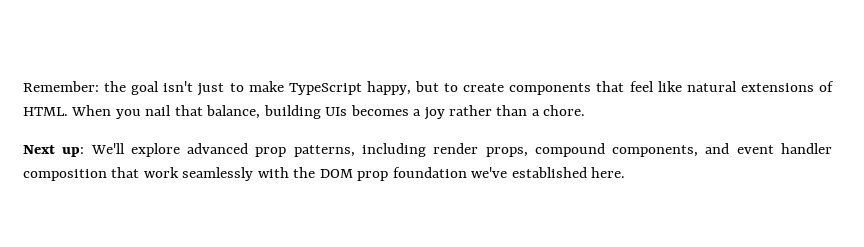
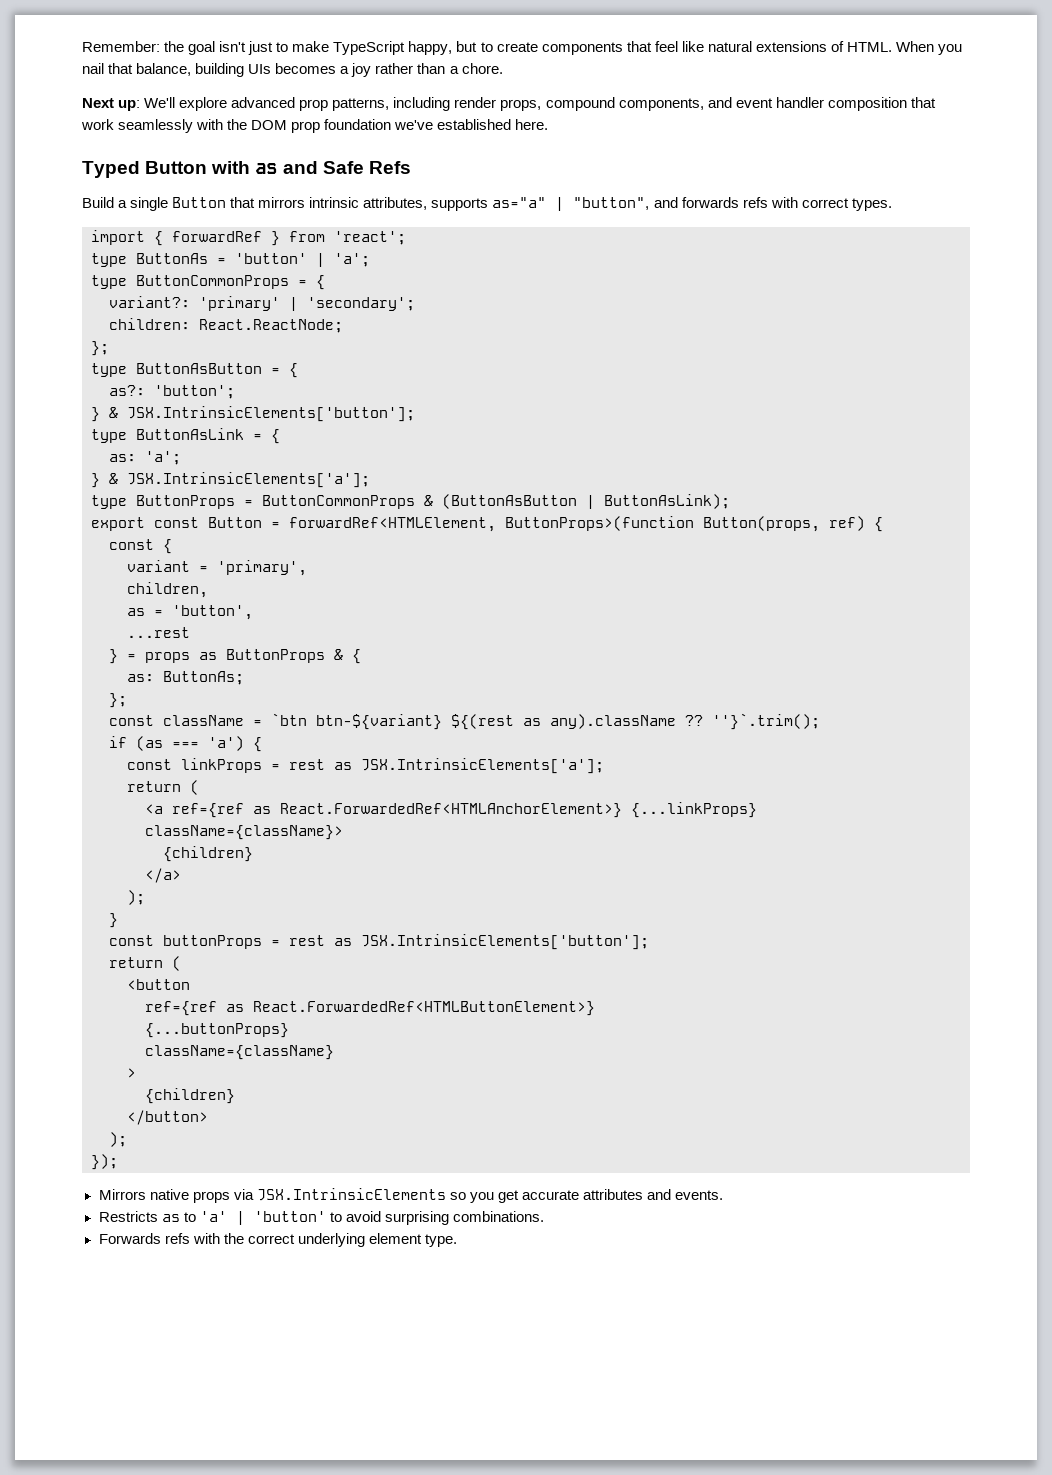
(626, 172) none -> [82,161,411,178] [82,197,892,211] [91,230,406,246] [91,253,370,267] [91,275,325,290] [109,296,415,311] [109,318,343,333] [91,341,109,356] [91,363,298,378] [109,385,235,399] [91,406,415,422] [91,428,280,444] [109,451,181,465] [91,472,370,488] [91,494,730,509] [91,516,883,532] [109,539,172,554] [127,560,307,576] [127,582,208,598] [127,605,253,620] [127,627,190,638] [109,649,361,664] [127,671,244,685] [109,693,127,708] [109,713,820,730] [109,736,262,752] [127,758,604,774] [127,780,199,795] [145,802,757,818] [145,825,343,840] [163,846,253,862] [145,868,181,883] [127,890,145,905] [109,913,118,928] [109,934,649,950] [109,956,181,971] [127,979,190,990] [145,1001,595,1016] [145,1023,289,1038] [145,1045,334,1060] [127,1068,136,1078] [145,1088,235,1104] [127,1110,208,1125] [109,1132,127,1147] [91,1154,118,1170] [98,1188,724,1203] [98,1211,544,1225] [98,1233,457,1247] // Typed Button with as and Safe Refs // Build a single Button that mirrors intrinsic attributes, supports as="a" | "button", and forwards refs with correct types. // import { forwardRef } from 'react'; // type ButtonAs = 'button' | 'a'; // type ButtonCommonProps = { // variant?: 'primary' | 'secondary'; // children: React.ReactNode; // }; // type ButtonAsButton = { // as?: 'button'; // } & JSX.IntrinsicElements['button']; // type ButtonAsLink = { // as: 'a'; // } & JSX.IntrinsicElements['a']; // type ButtonProps = ButtonCommonProps & (ButtonAsButton | ButtonAsLink); // export const Button = forwardRef<HTMLElement, ButtonProps>(function Button(props, ref) { // const { // variant = 'primary', // children, // as = 'button', // ...rest // } = props as ButtonProps & { // as: ButtonAs; // }; // const className = `btn btn-${variant} ${(rest as any).className ?? ''}`.trim(); // if (as === 'a') { // const linkProps = rest as JSX.IntrinsicElements['a']; // return ( // <a ref={ref as React.ForwardedRef<HTMLAnchorElement>} {...linkProps} className={className}> // {children} // </a> // ); // } // const buttonProps = rest as JSX.IntrinsicElements['button']; // return ( // <button // ref={ref as React.ForwardedRef<HTMLButtonElement>} // {...buttonProps} // className={className} // > // {children} // </button> // ); // }); // Mirrors native props via JSX.IntrinsicElements so you get accurate attributes and events. // Restricts as to 'a' | 'button' to avoid surprising combinations. // Forwards refs with the correct underlying element type.

